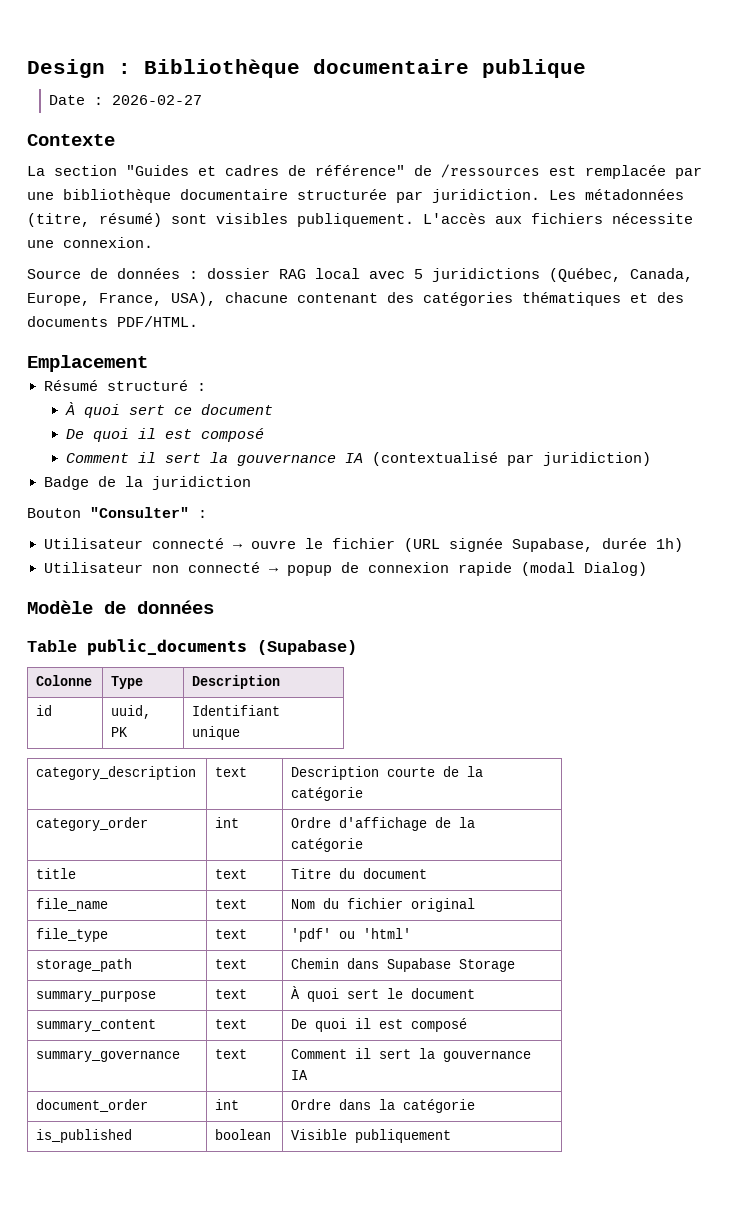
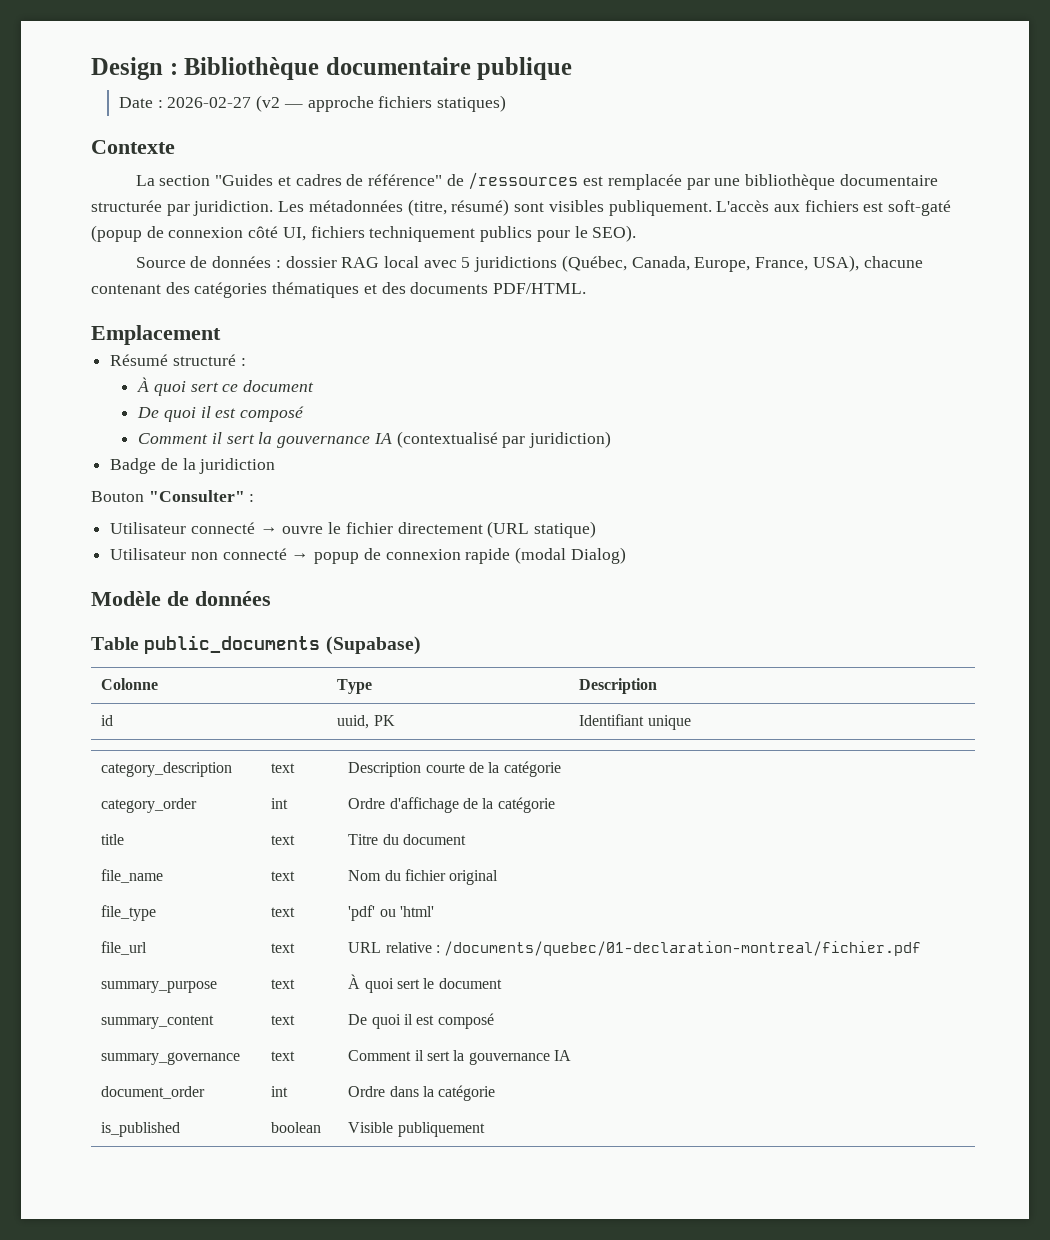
(203, 100) none -> [256,95,506,112] (v2 — approche fichiers statiques)
[612,213,693,224] [27,237,153,248] nécessite une connexion. -> [863,200,952,216] [91,225,637,242] est soft-gaté (popup de connexion côté UI, fichiers techniquement publics pour le SEO).
[403,538,683,552] (URL signée Supabase, durée 1h) -> [397,521,597,538] directement (URL statique)
[36,958,133,972] [215,959,248,969] [291,958,516,972] storage_path | text | Chemin dans Supabase Storage -> [101,941,148,955] [271,943,296,953] [348,941,922,956] file_url | text | URL relative : /documents/quebec/01-declaration-montreal/fichier.pdf

